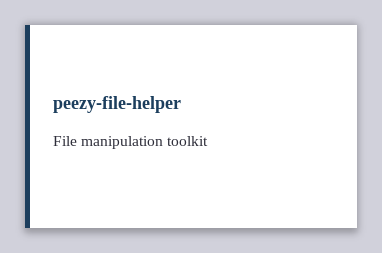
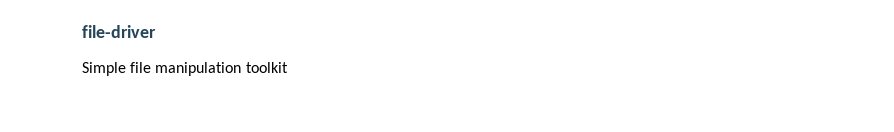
[53,96,181,113] [53,136,77,146] peezy-file-helper // File -> [82,25,156,38] [82,62,152,76] file-driver // Simple file

